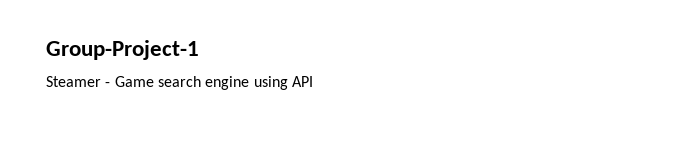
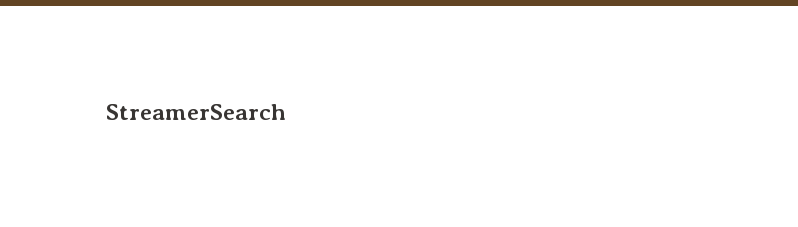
[46,40,199,60] [46,76,313,90] Group-Project-1 // Steamer - Game search engine using API -> [106,104,286,120] StreamerSearch

